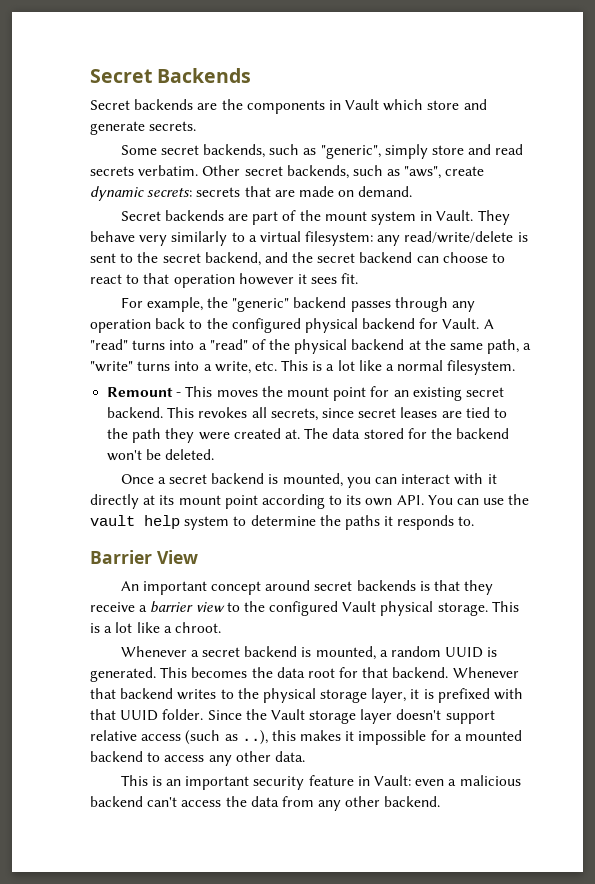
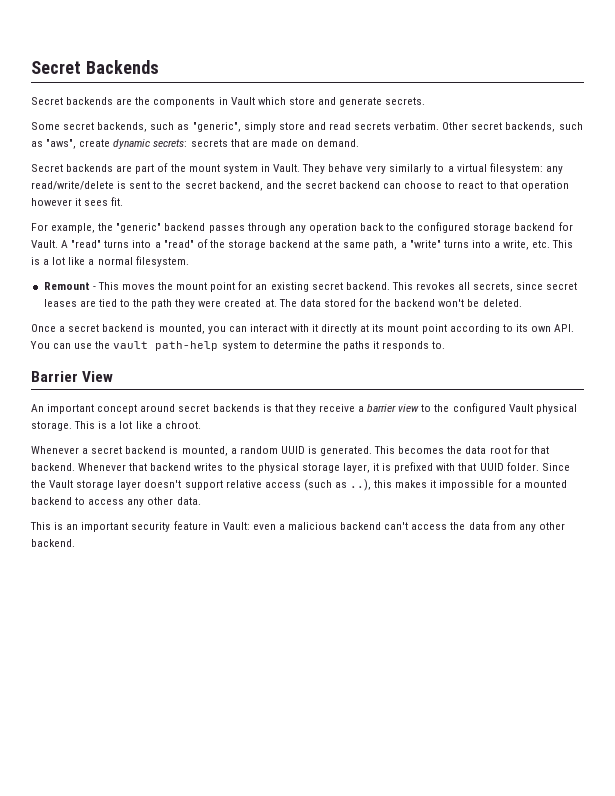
[304,318,358,333] physical -> [473,223,512,233] storage
[294,339,348,354] physical -> [227,240,266,250] storage
[144,515,180,529] help -> [155,341,219,351] path-help

